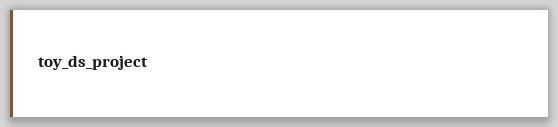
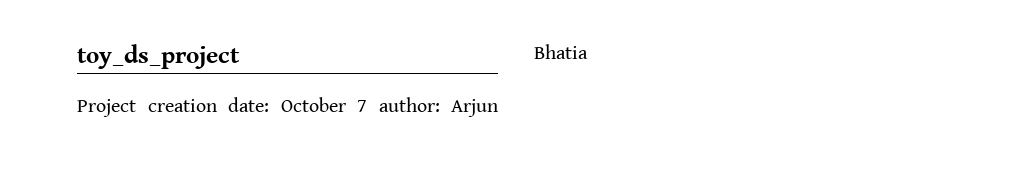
(148, 62) none -> [77,97,498,117] [534,44,588,59] // Project creation date: October 7 author: Arjun Bhatia

